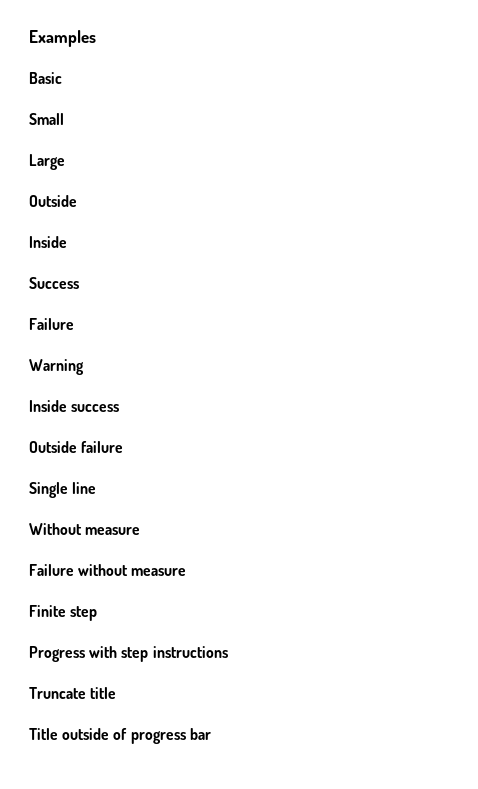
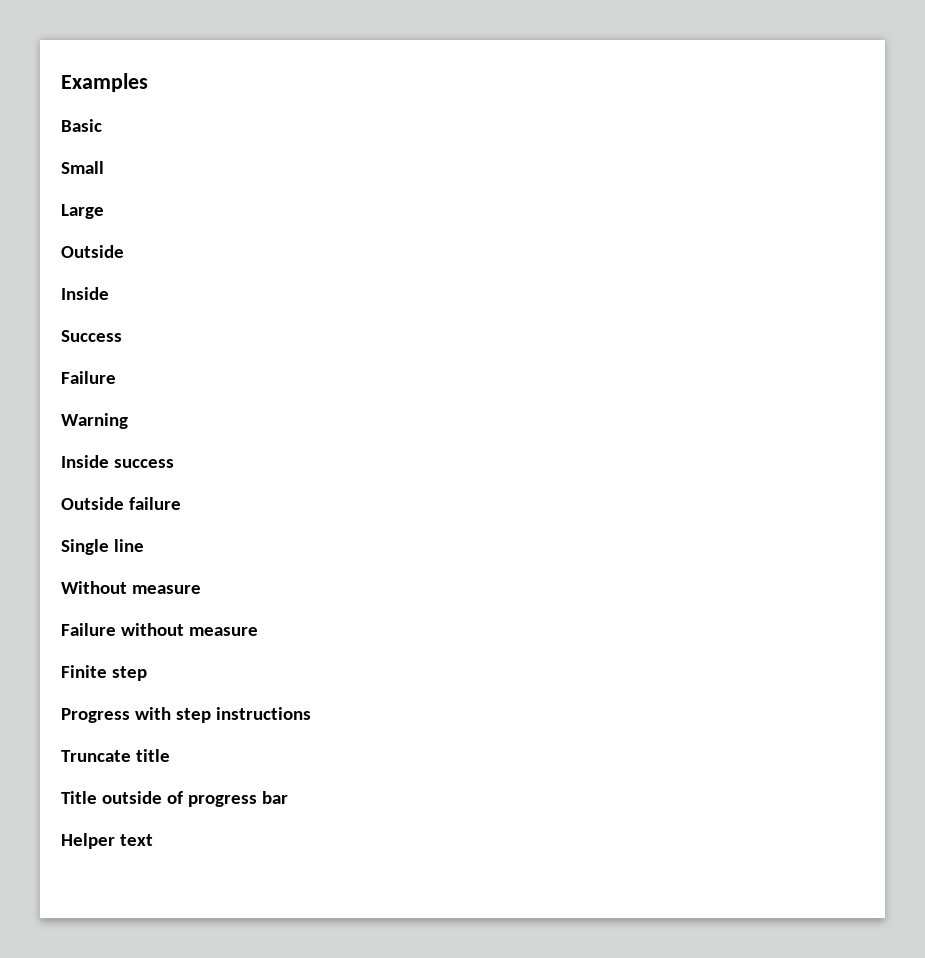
(211, 734) none -> [61,833,153,849] // Helper text

